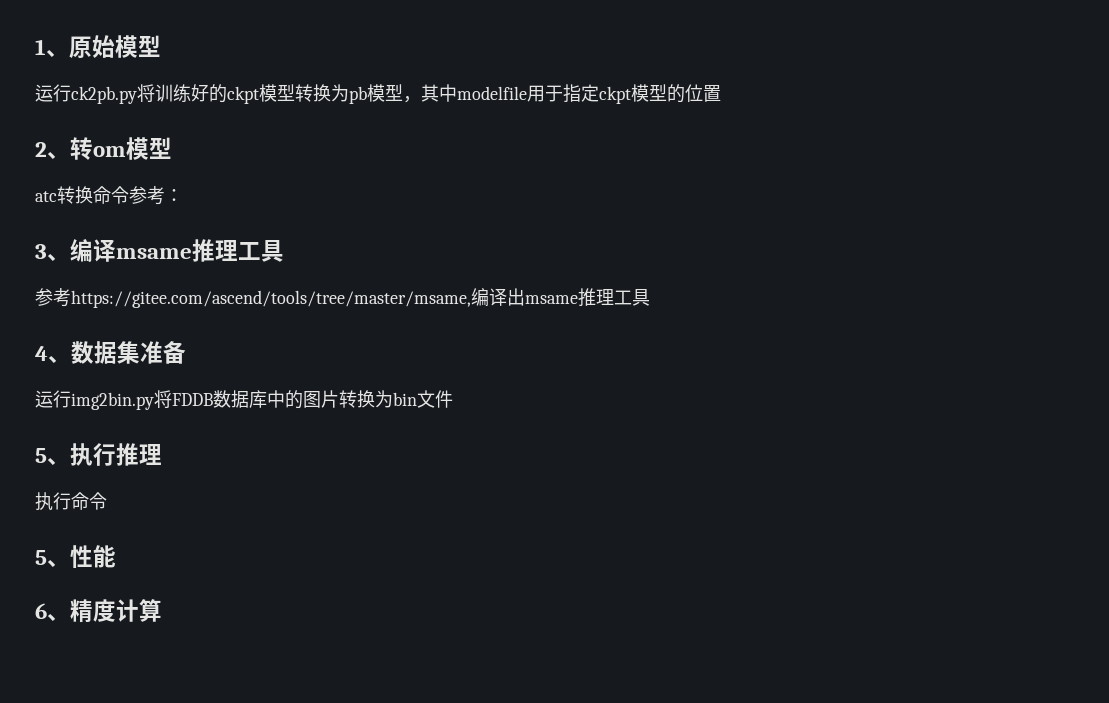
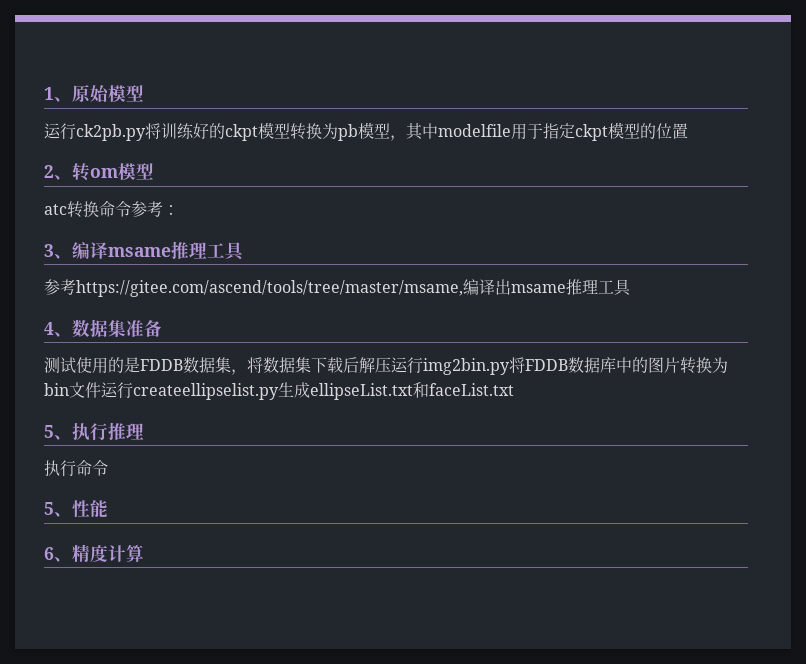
(186, 352) none -> [44,357,391,375] 测试使用的是FDDB数据集，将数据集下载后解压
(453, 399) none -> [101,382,514,400] 运行createellipselist.py生成ellipseList.txt和faceList.txt

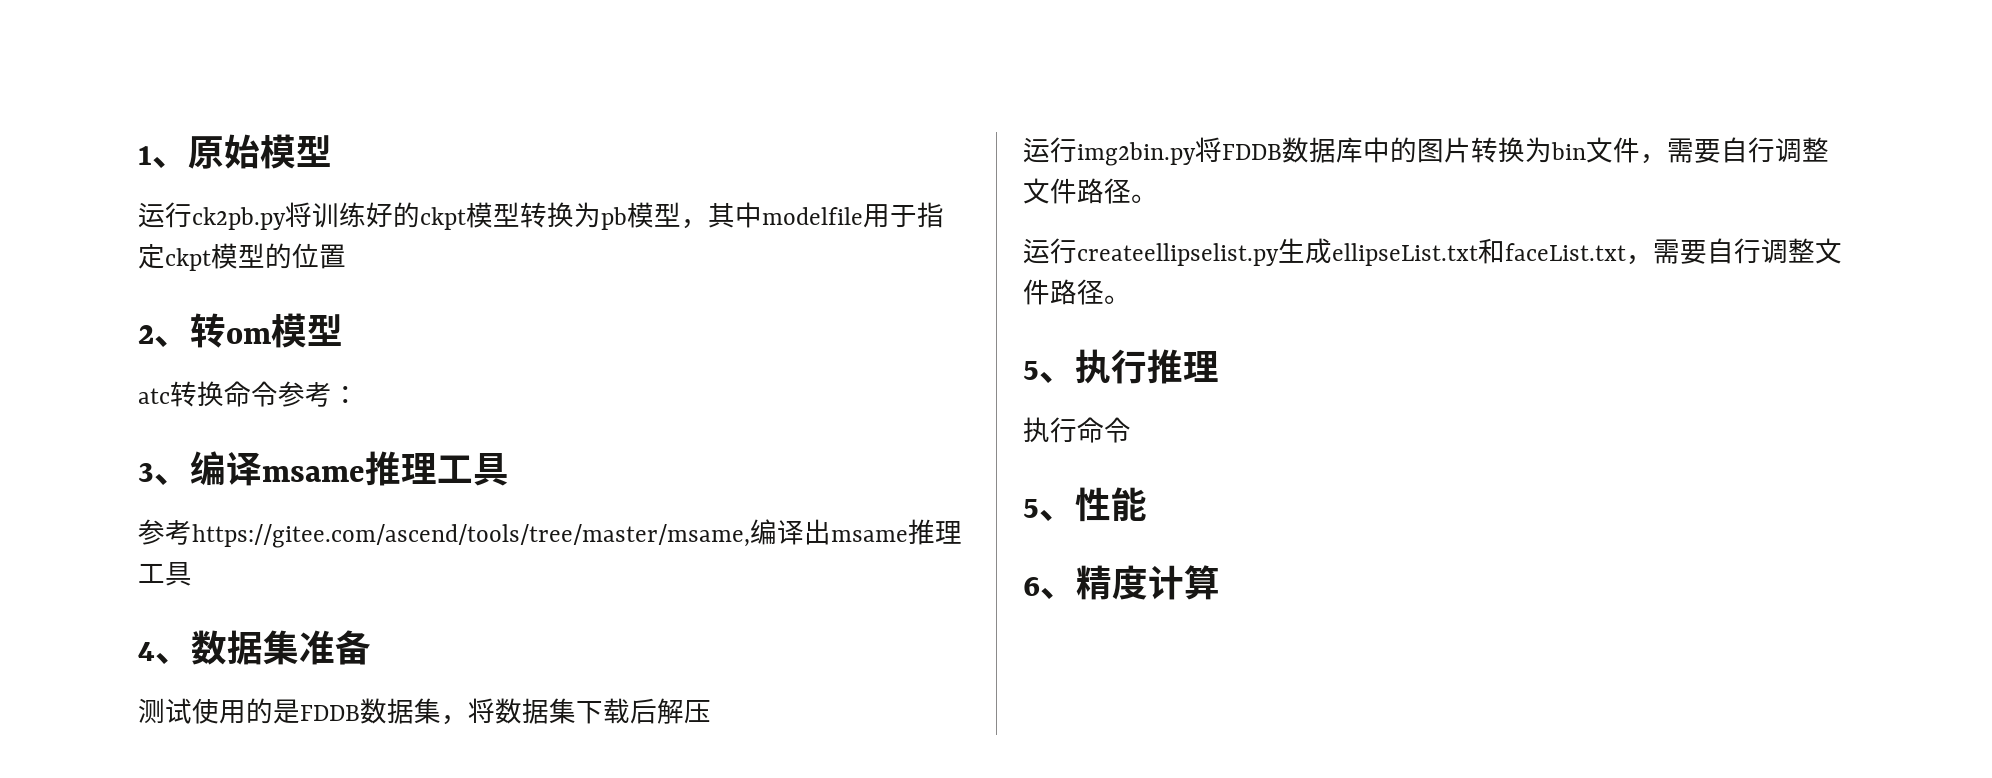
(391, 365) none -> (711, 712) //
(101, 390) none -> [1640,137,1829,164] [1023,178,1158,204] ，需要自行调整文件路径。 //
(514, 389) none -> [1626,238,1842,265] [1023,279,1131,305] ，需要自行调整文件路径。

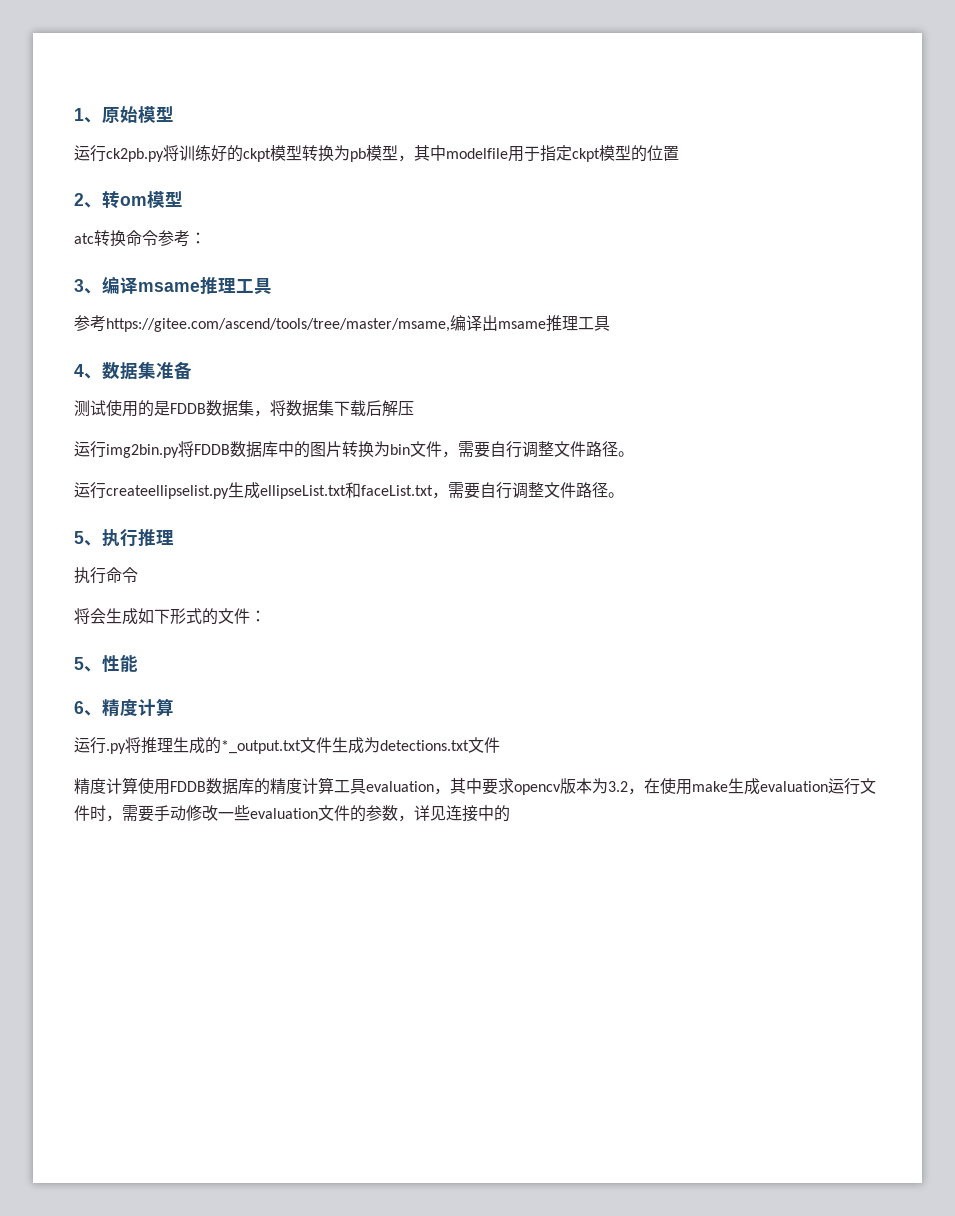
(1131, 430) none -> [74,608,266,625] // 将会生成如下形式的文件：
(1220, 582) none -> [74,737,500,754] [74,777,876,795] [74,805,510,822] // 运行.py将推理生成的*_output.txt文件生成为detections.txt文件 // 精度计算使用FDDB数据库的精度计算工具evaluation，其中要求opencv版本为3.2，在使用make生成evaluation运行文件时，需要手动修改一些evaluation文件的参数，详见连接中的

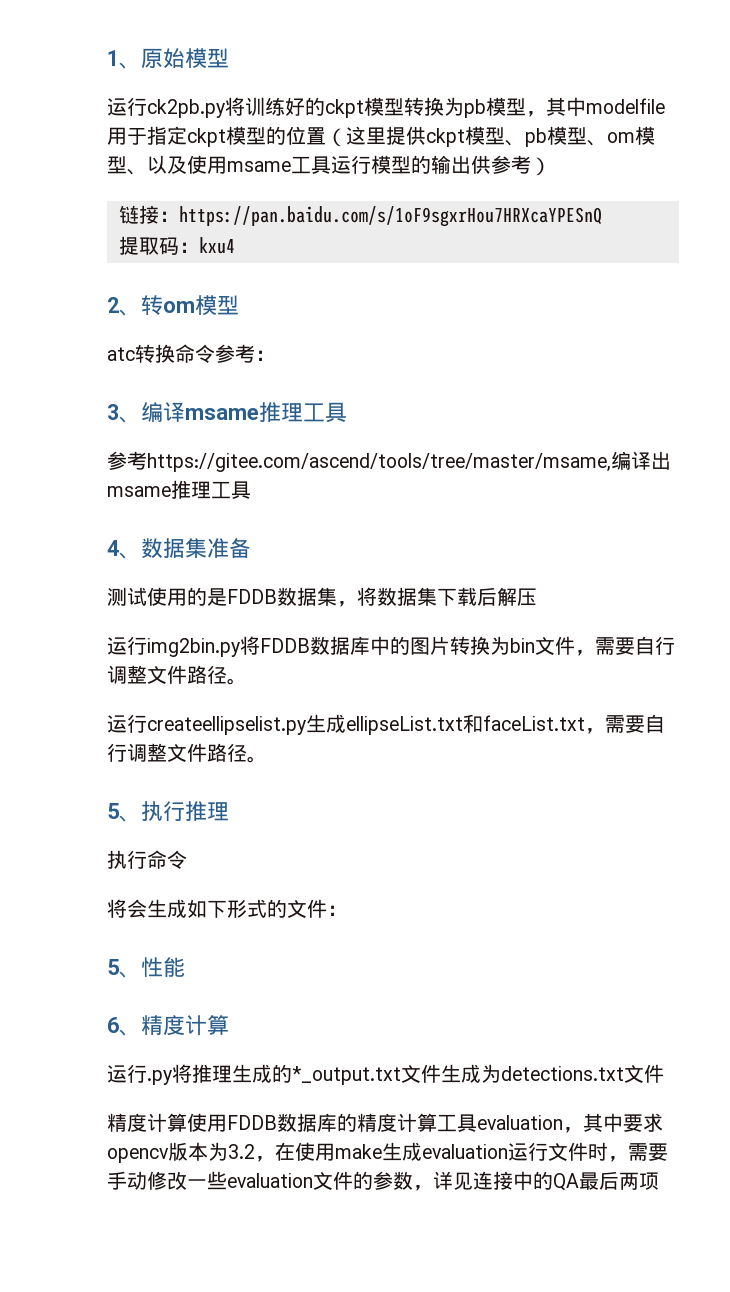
(679, 153) none -> [326,126,655,147] [107,155,551,176] [118,205,602,227] [118,236,235,255] （这里提供ckpt模型、pb模型、om模型、以及使用msame工具运行模型的输出供参考） // 链接：https://pan.baidu.com/s/1oF9sgxrHou7HRXcaYPESnQ // 提取码：kxu4
(510, 813) none -> [553,1171,659,1191] QA最后两项

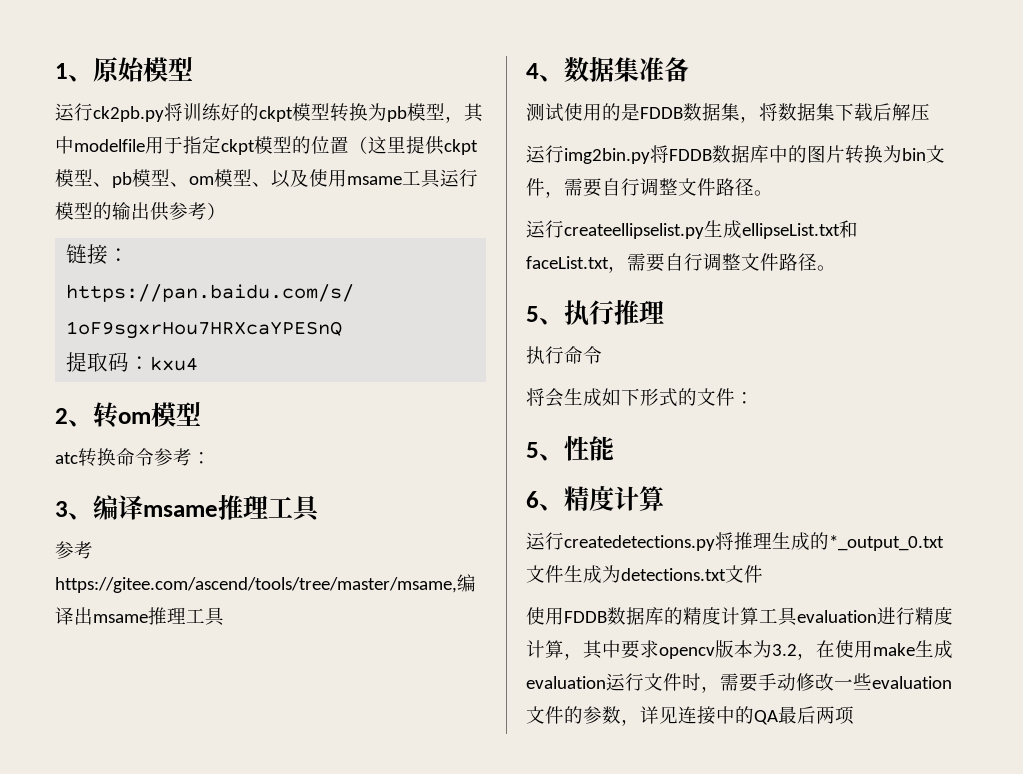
[147,1070,172,1085] .py -> [564,535,715,551] createdetections.py
[292,1066,401,1085] *_output.txt -> [829,535,944,551] *_output_0.txt
[107,1113,187,1132] 精度计算 -> (763, 574) none
(563, 1122) none -> [877,607,953,625] [526,640,564,658] 进行精度计算

